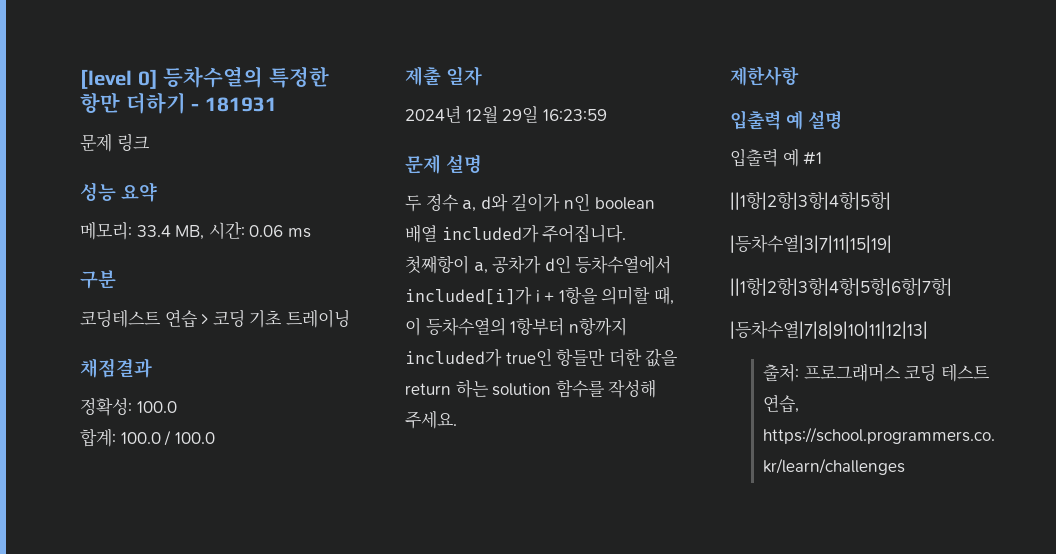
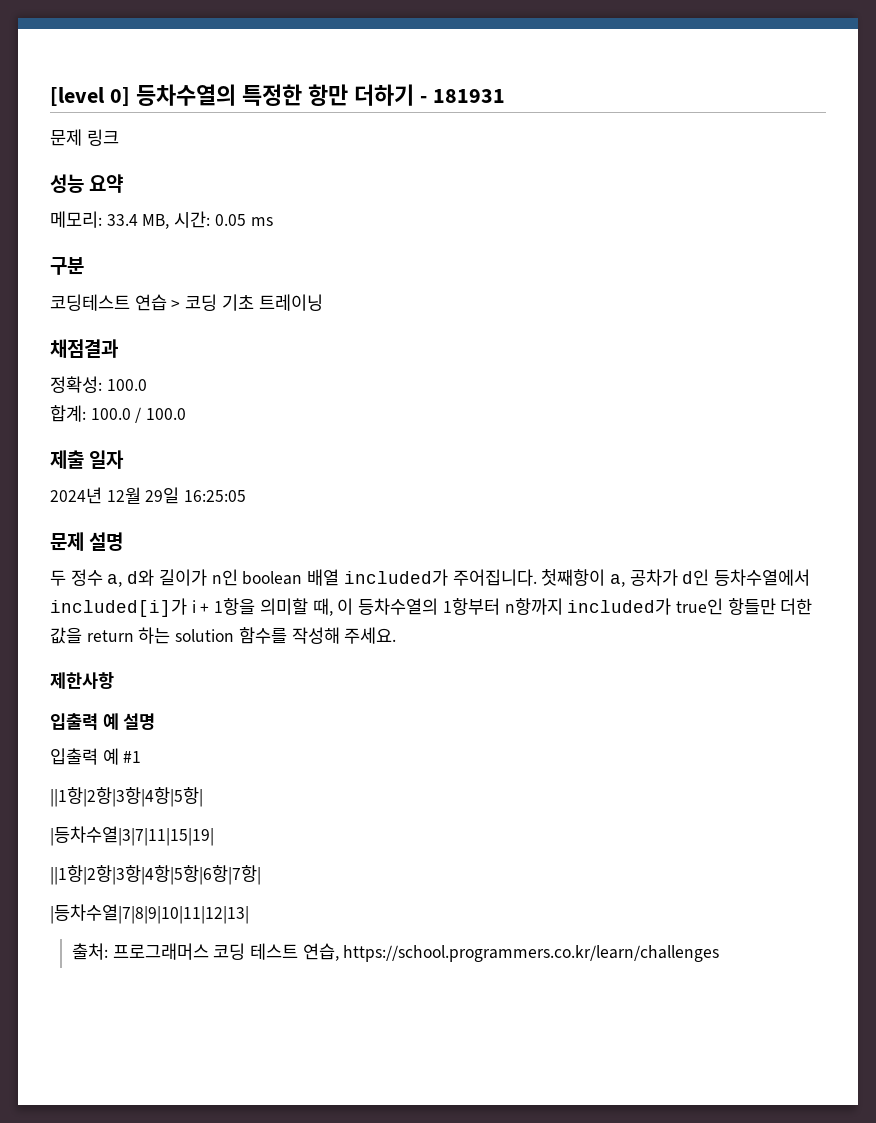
[249,225,284,237] 0.06 -> [214,214,246,226] 0.05
[542,109,607,121] 16:23:59 -> [184,490,247,502] 16:25:05

